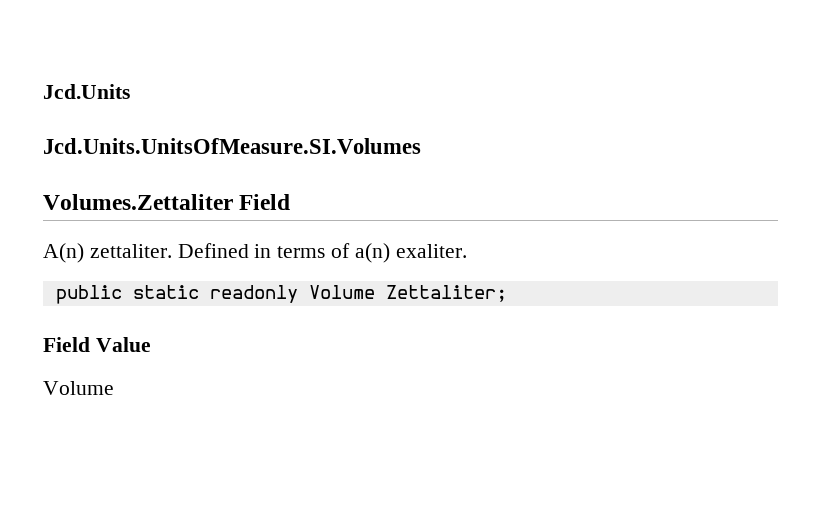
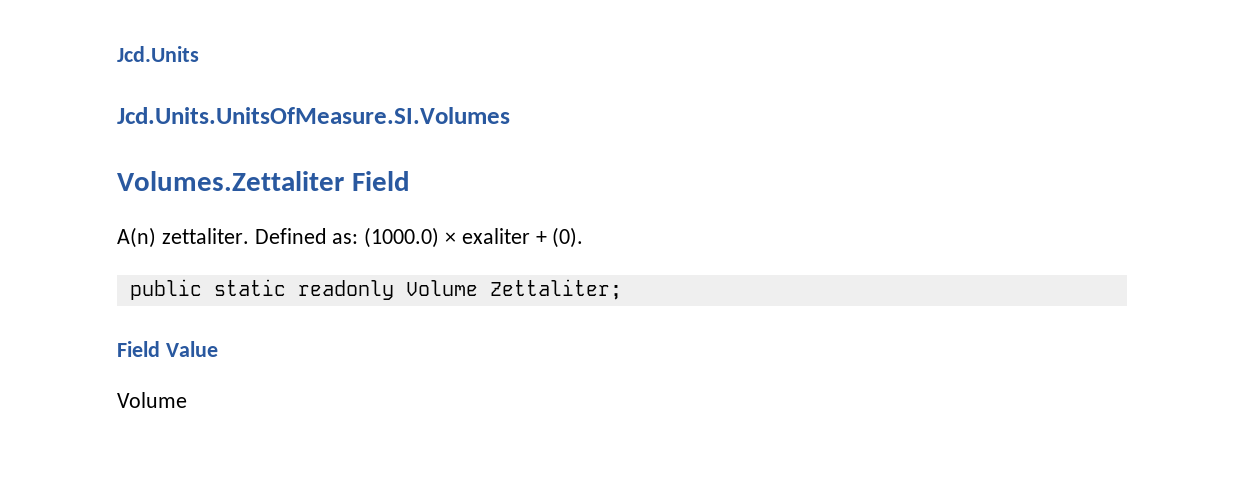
[254,243,467,263] in terms of a(n) exaliter. -> [332,227,584,248] as: (1000.0) × exaliter + (0).

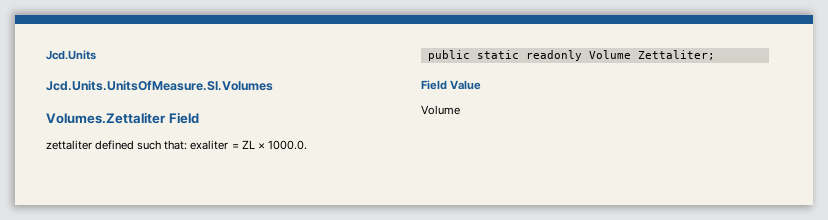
[117,227,584,248] A(n) zettaliter. Defined as: (1000.0) × exaliter + (0). -> [46,140,307,150] zettaliter defined such that: exaliter = ZL × 1000.0.

